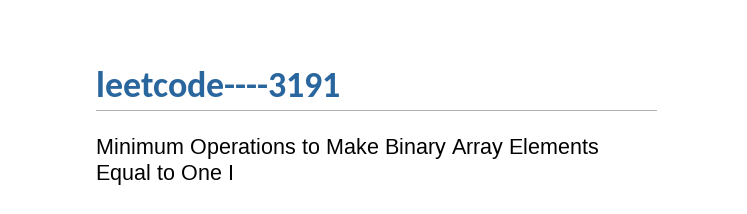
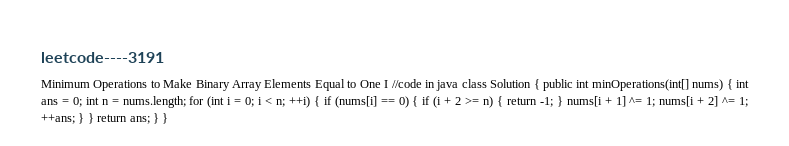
(234, 172) none -> [391,79,750,91] [41,96,748,108] [41,113,169,124] //code in java class Solution { public int minOperations(int[] nums) { int ans = 0; int n = nums.length; for (int i = 0; i < n; ++i) { if (nums[i] == 0) { if (i + 2 >= n) { return -1; } nums[i + 1] ^= 1; nums[i + 2] ^= 1; ++ans; } } return ans; } }

